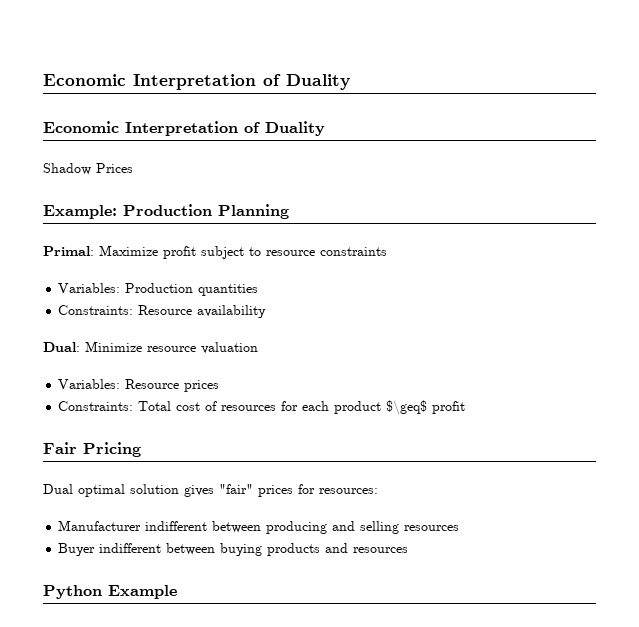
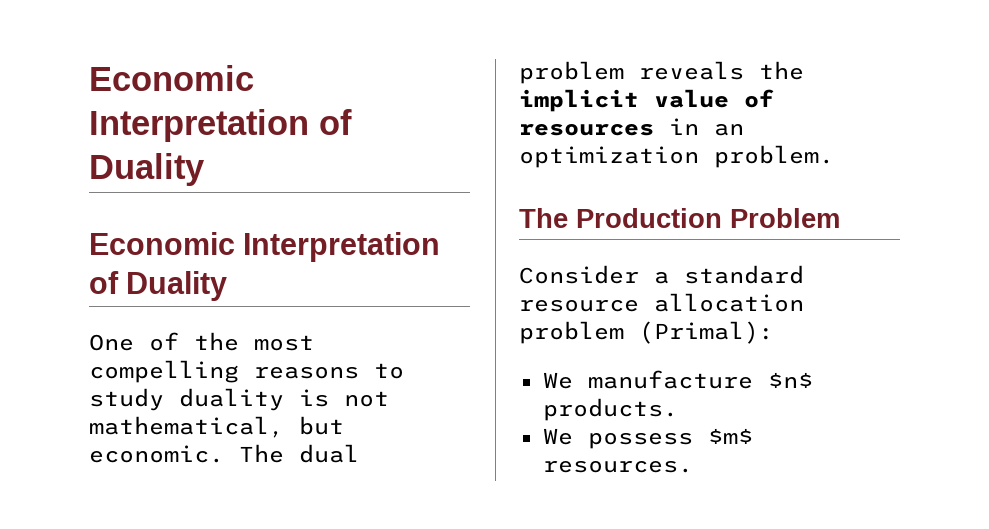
[43,163,133,175] [43,204,289,219] [43,245,387,259] [58,283,259,296] [58,305,267,318] [43,341,258,354] [58,379,220,392] [58,400,466,415] [43,442,141,457] [43,484,378,497] [58,520,460,534] [58,543,409,556] [43,585,177,599] Shadow Prices // Example: Production Planning // Primal: Maximize profit subject to resource constraints // Variables: Production quantities // Constraints: Resource availability // Dual: Minimize resource valuation // Variables: Resource prices // Constraints: Total cost of resources for each product $\geq$ profit // Fair Pricing // Dual optimal solution gives "fair" prices for resources: // Manufacturer indifferent between producing and selling resources // Buyer indifferent between buying products and resources // Python Example -> [89,332,314,351] [89,360,404,383] [89,388,389,411] [89,416,344,438] [89,444,359,463] [519,61,804,84] [519,89,774,112] [519,118,744,136] [519,145,834,168] [519,208,840,228] [519,265,804,284] [519,293,804,312] [519,321,774,344] [542,370,813,389] [542,398,678,421] [542,428,753,449] [542,460,693,473] One of the most compelling reasons to study duality is not mathematical, but economic. The dual problem reveals the implicit value of resources in an optimization problem. // The Production Problem // Consider a standard resource allocation problem (Primal): // We manufacture $n$ products. // We possess $m$ resources.

